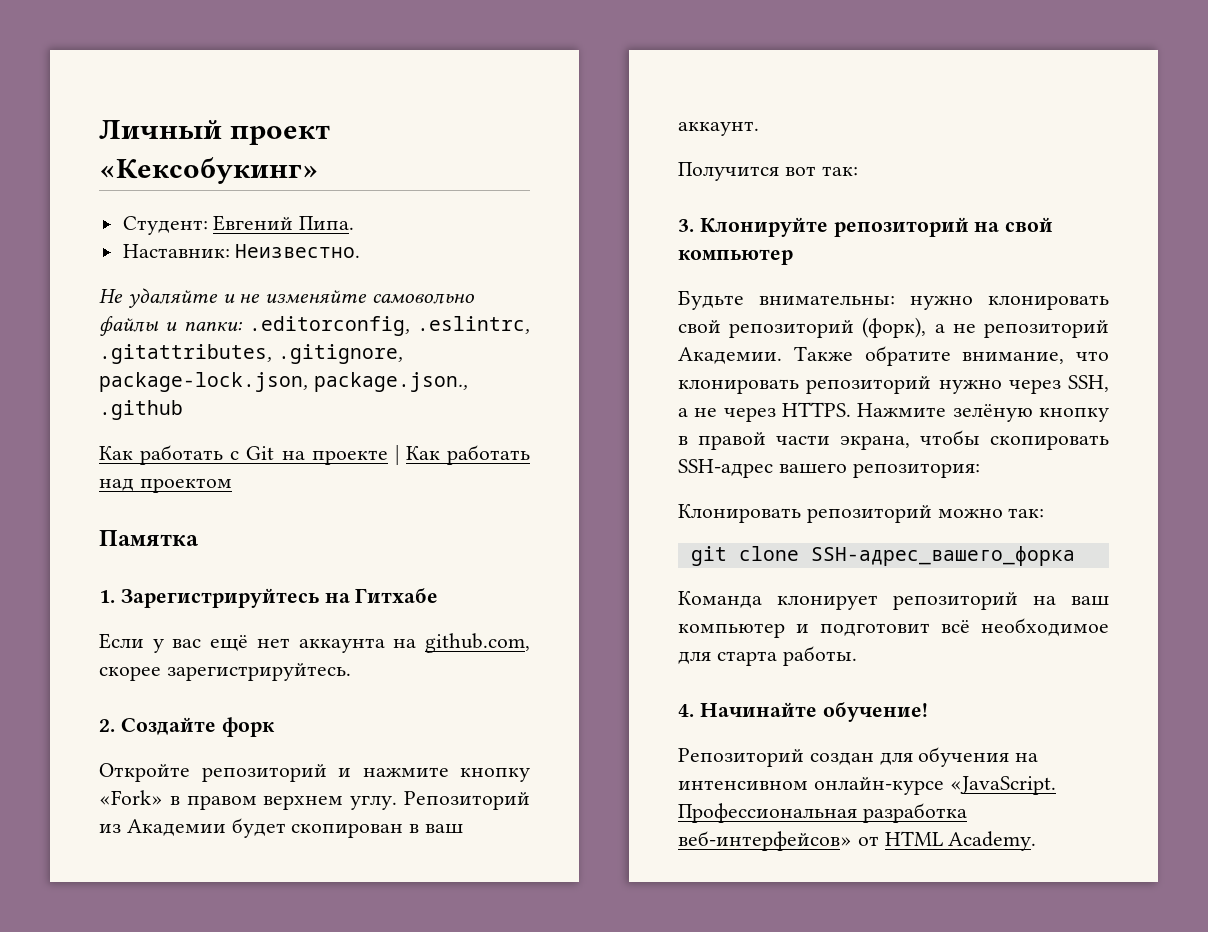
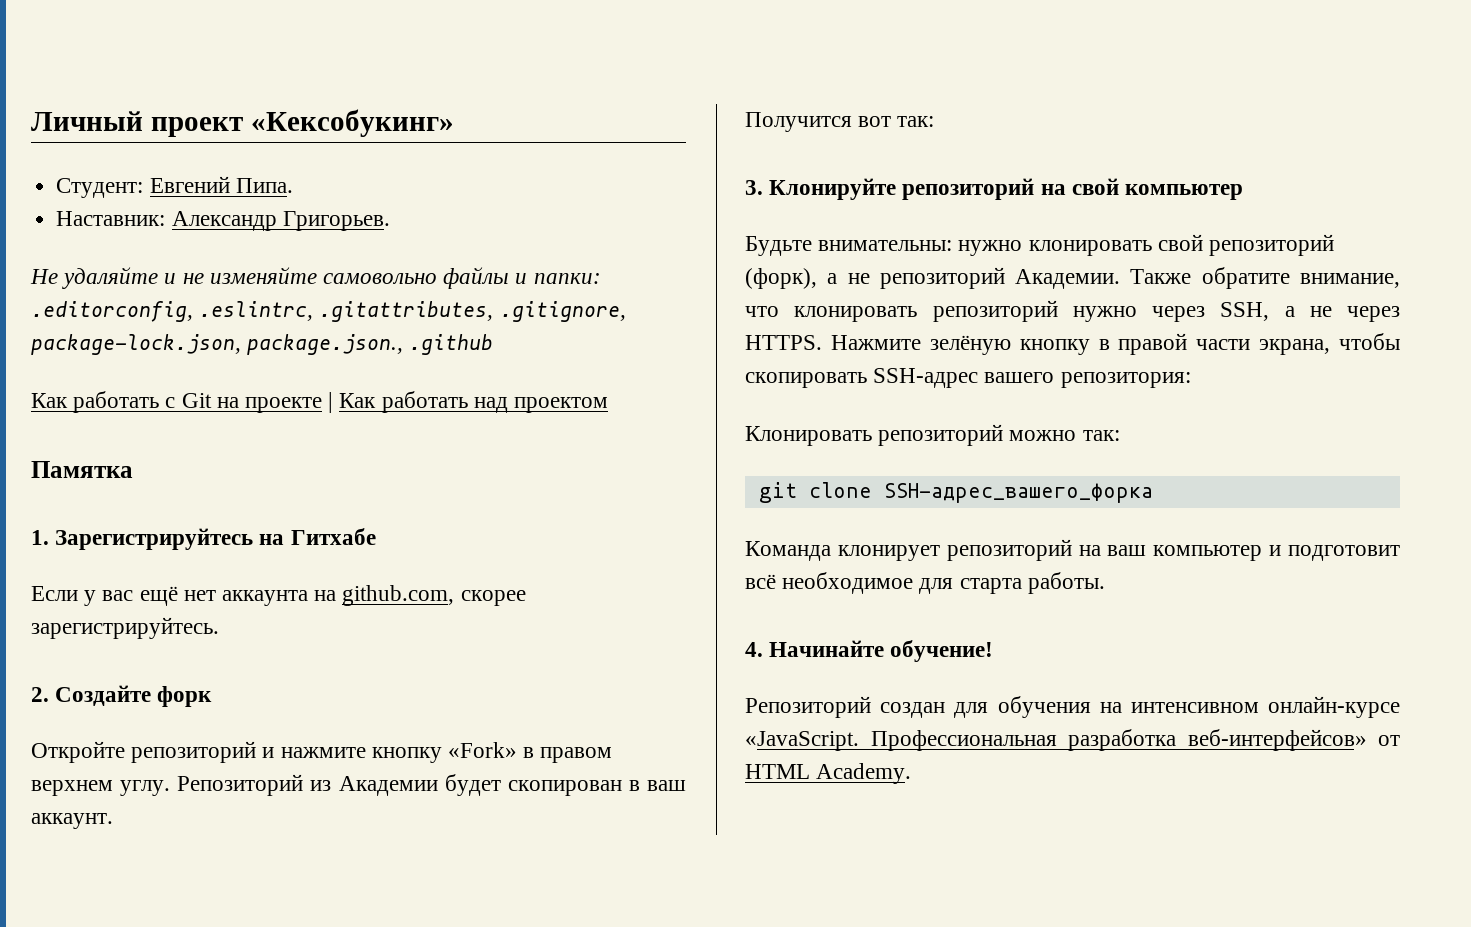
[235,244,361,258] Неизвестно. -> [171,211,390,231] Александр Григорьев.

